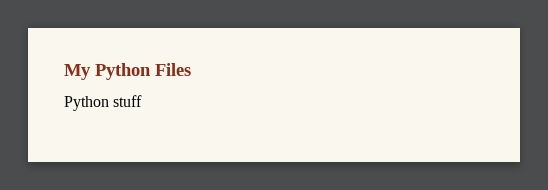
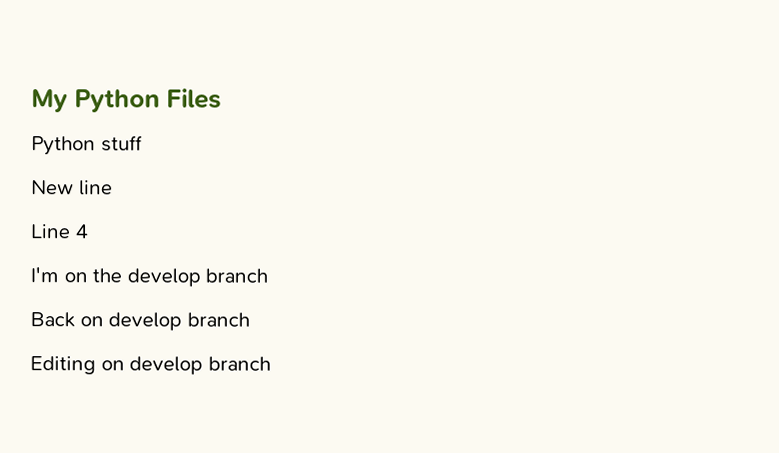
(143, 101) none -> [31,180,113,196] [30,224,89,239] [30,267,269,287] [30,312,250,331] [30,356,271,375] // New line // Line 4 // I'm on the develop branch // Back on develop branch // Editing on develop branch

